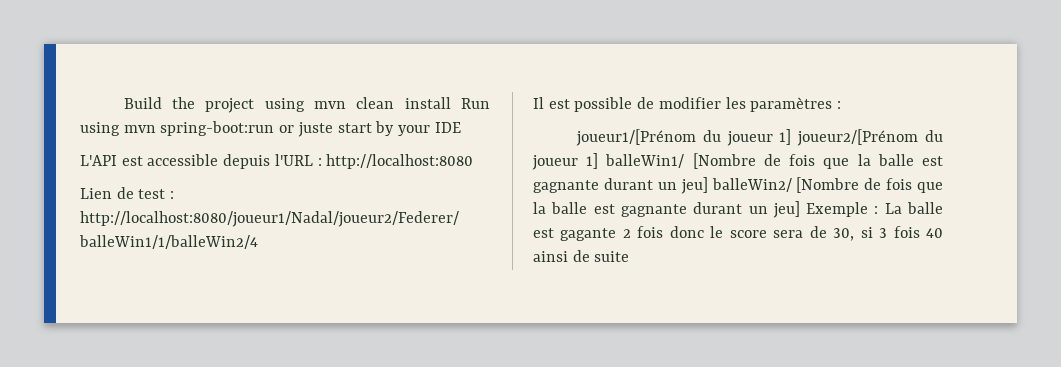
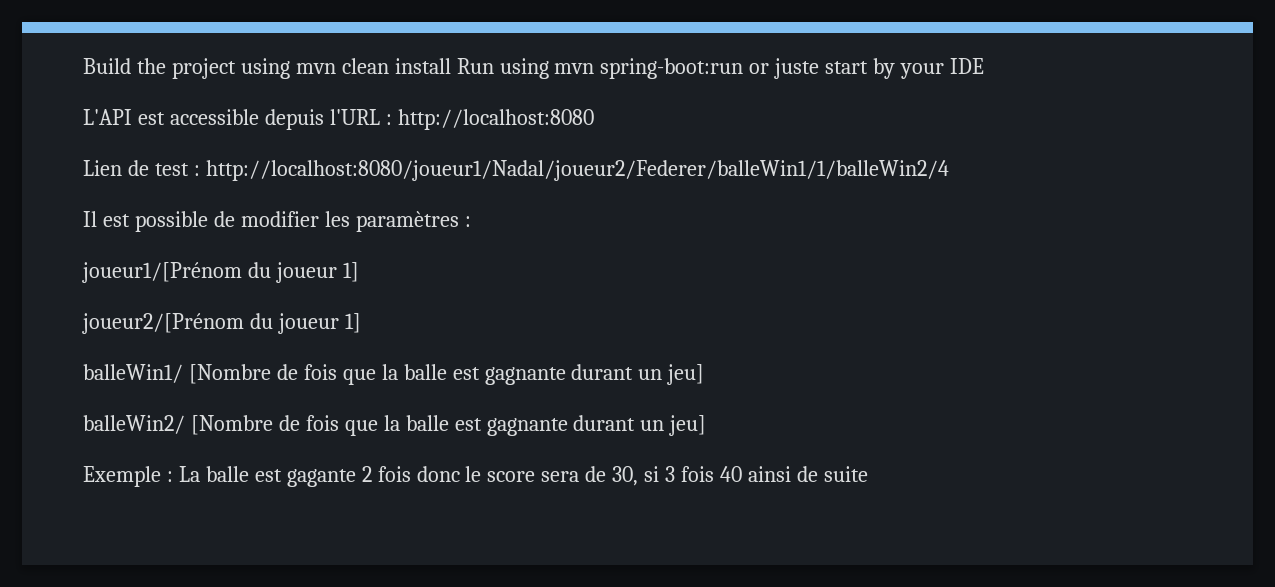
(792, 137) none -> (359, 272) //
(599, 161) none -> (361, 323) //
(708, 185) none -> (705, 374) //
(800, 209) none -> (707, 425) //

